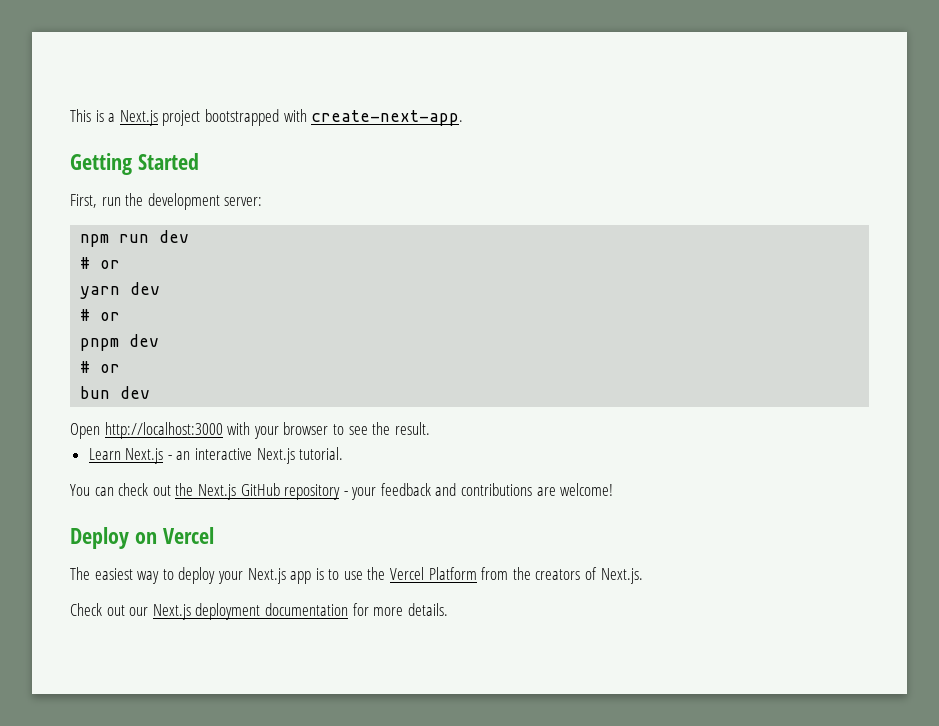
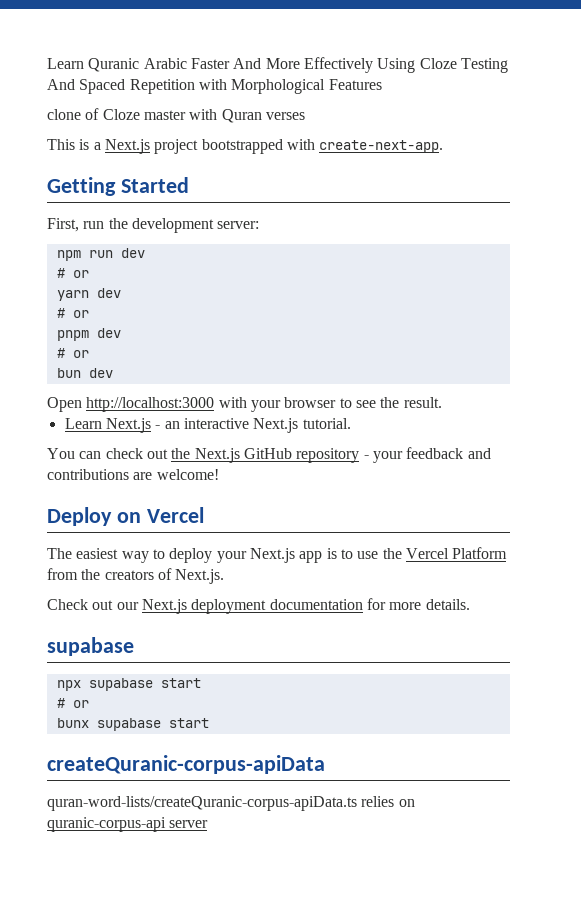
(70, 115) none -> [47,57,508,73] [47,79,382,94] [47,108,305,123] Learn Quranic Arabic Faster And More Effectively Using Cloze Testing And Spaced Repetition with Morphological Features // clone of Cloze master with Quran verses //
(448, 609) none -> [47,637,134,656] [56,678,201,691] [56,698,89,708] [56,718,209,731] [47,755,325,774] [47,796,415,811] [47,817,209,832] // supabase // npx supabase start // # or // bunx supabase start // createQuranic-corpus-apiData // quran-word-lists/createQuranic-corpus-apiData.ts relies on quranic-corpus-api server

